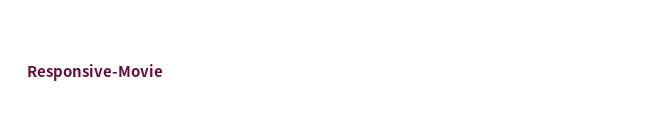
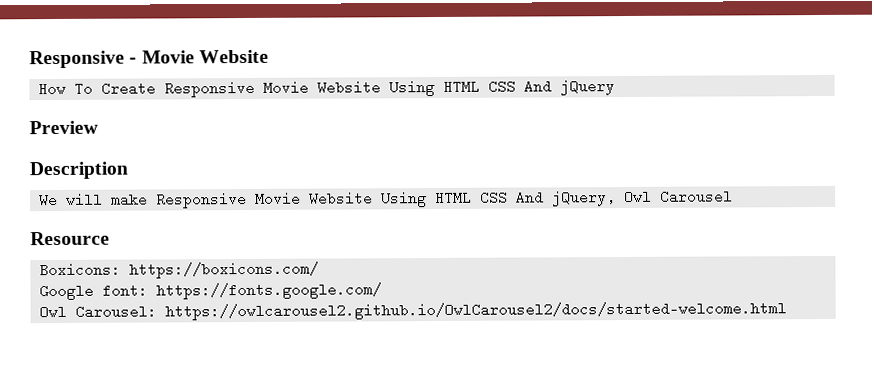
[27,64,163,81] Responsive-Movie -> [29,49,269,69] [38,79,616,98] [29,120,98,135] [29,161,128,180] [39,189,734,209] [30,231,110,246] [39,261,320,279] [39,282,383,301] [39,301,788,321] Responsive - Movie Website // How To Create Responsive Movie Website Using HTML CSS And jQuery // Preview // Description // We will make Responsive Movie Website Using HTML CSS And jQuery, Owl Carousel // Resource // Boxicons: https://boxicons.com/ // Google font: https://fonts.google.com/ // Owl Carousel: https://owlcarousel2.github.io/OwlCarousel2/docs/started-welcome.html

